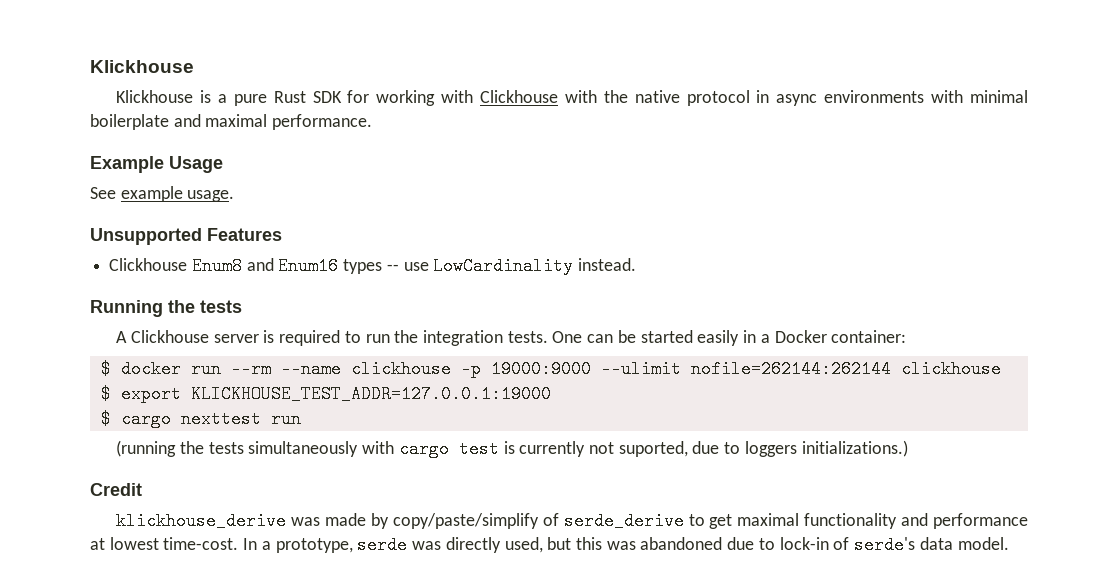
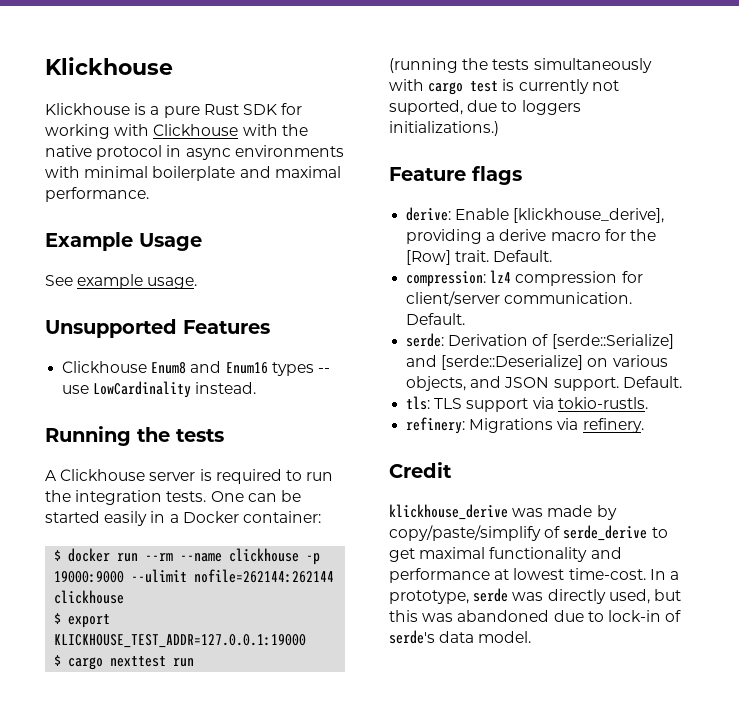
(908, 448) none -> [389,166,522,185] [406,207,665,223] [406,229,656,244] [406,250,553,265] [406,270,643,287] [406,291,633,306] [406,313,466,325] [406,333,674,349] [406,355,668,370] [406,376,682,391] [406,396,648,412] [406,417,644,434] // Feature flags // derive: Enable [klickhouse_derive], providing a derive macro for the [Row] trait. Default. // compression: lz4 compression for client/server communication. Default. // serde: Derivation of [serde::Serialize] and [serde::Deserialize] on various objects, and JSON support. Default. // tls: TLS support via tokio-rustls. // refinery: Migrations via refinery.

